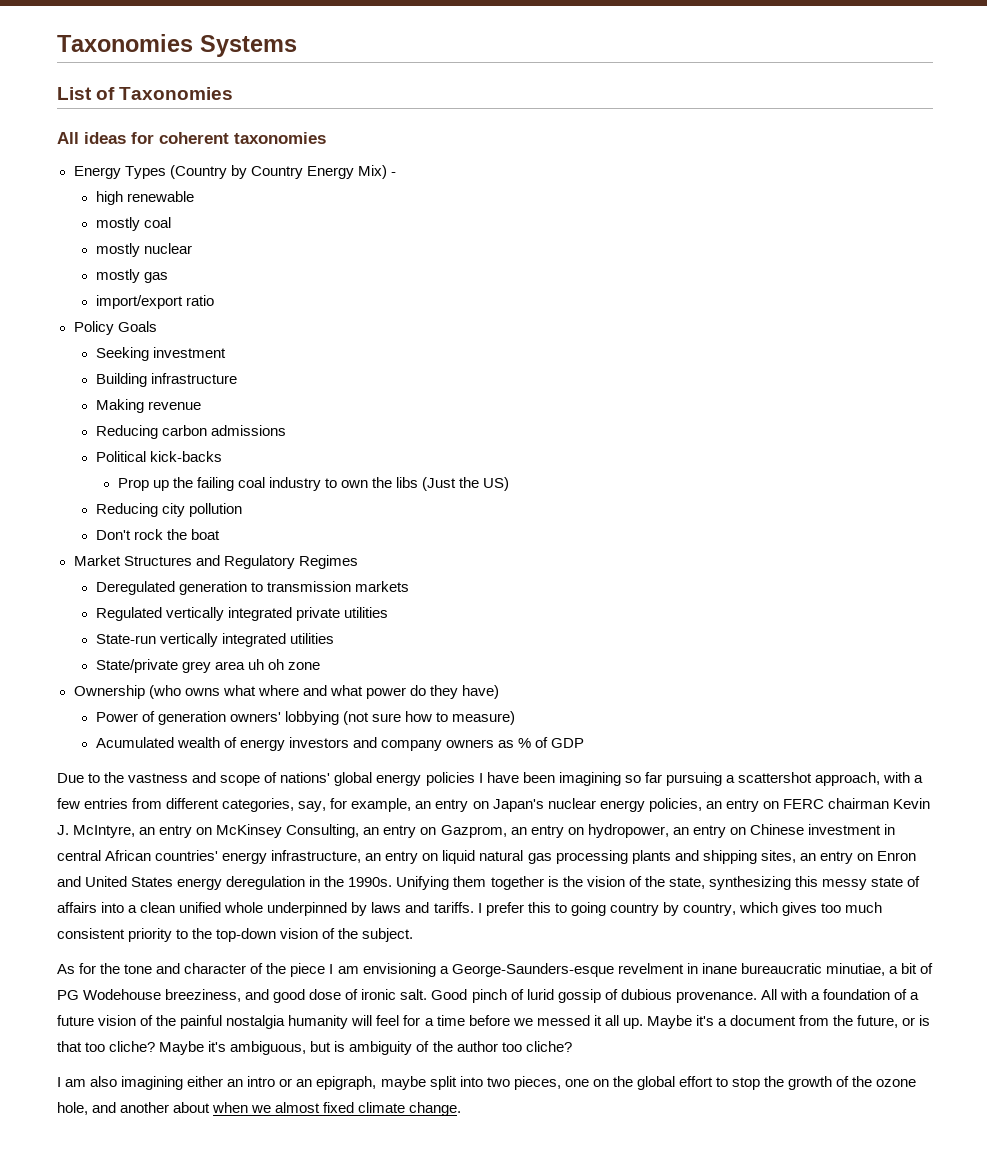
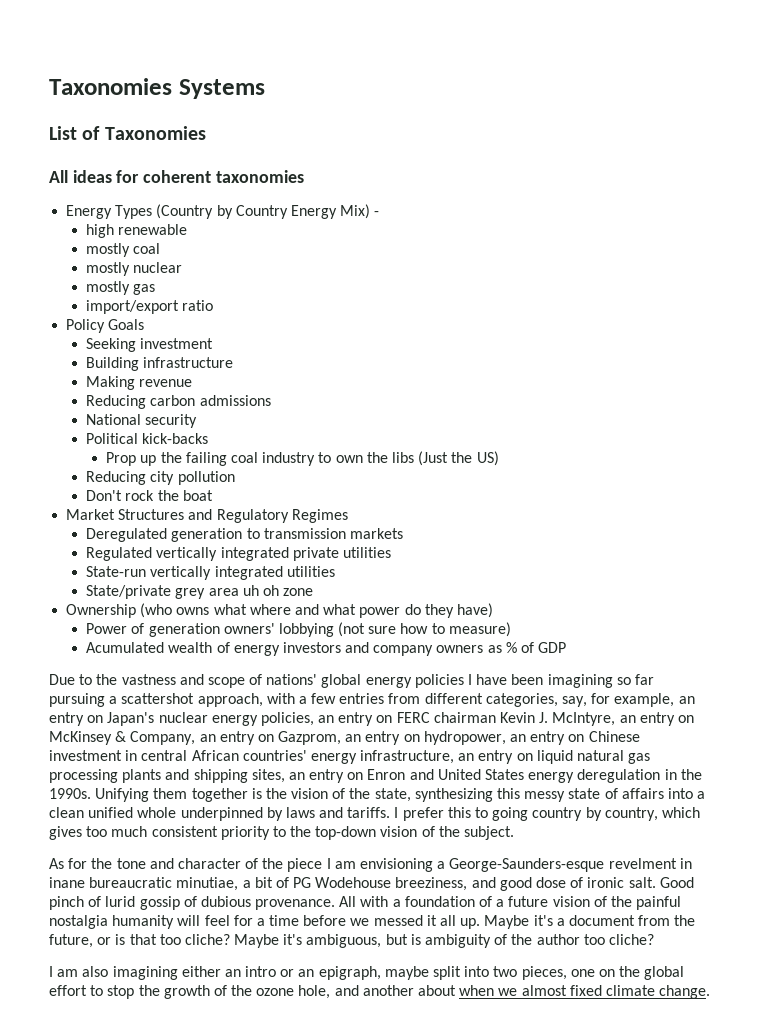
(286, 430) none -> [86,414,198,428] // National security
[286,824,360,838] Consulting, -> [115,731,196,745] & Company,

